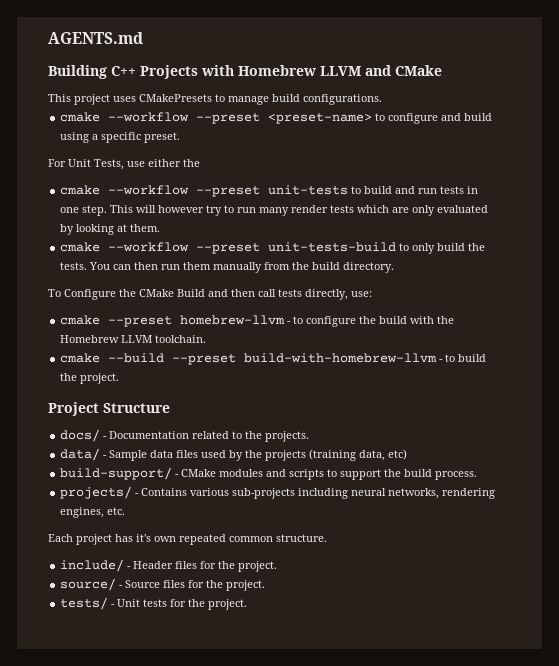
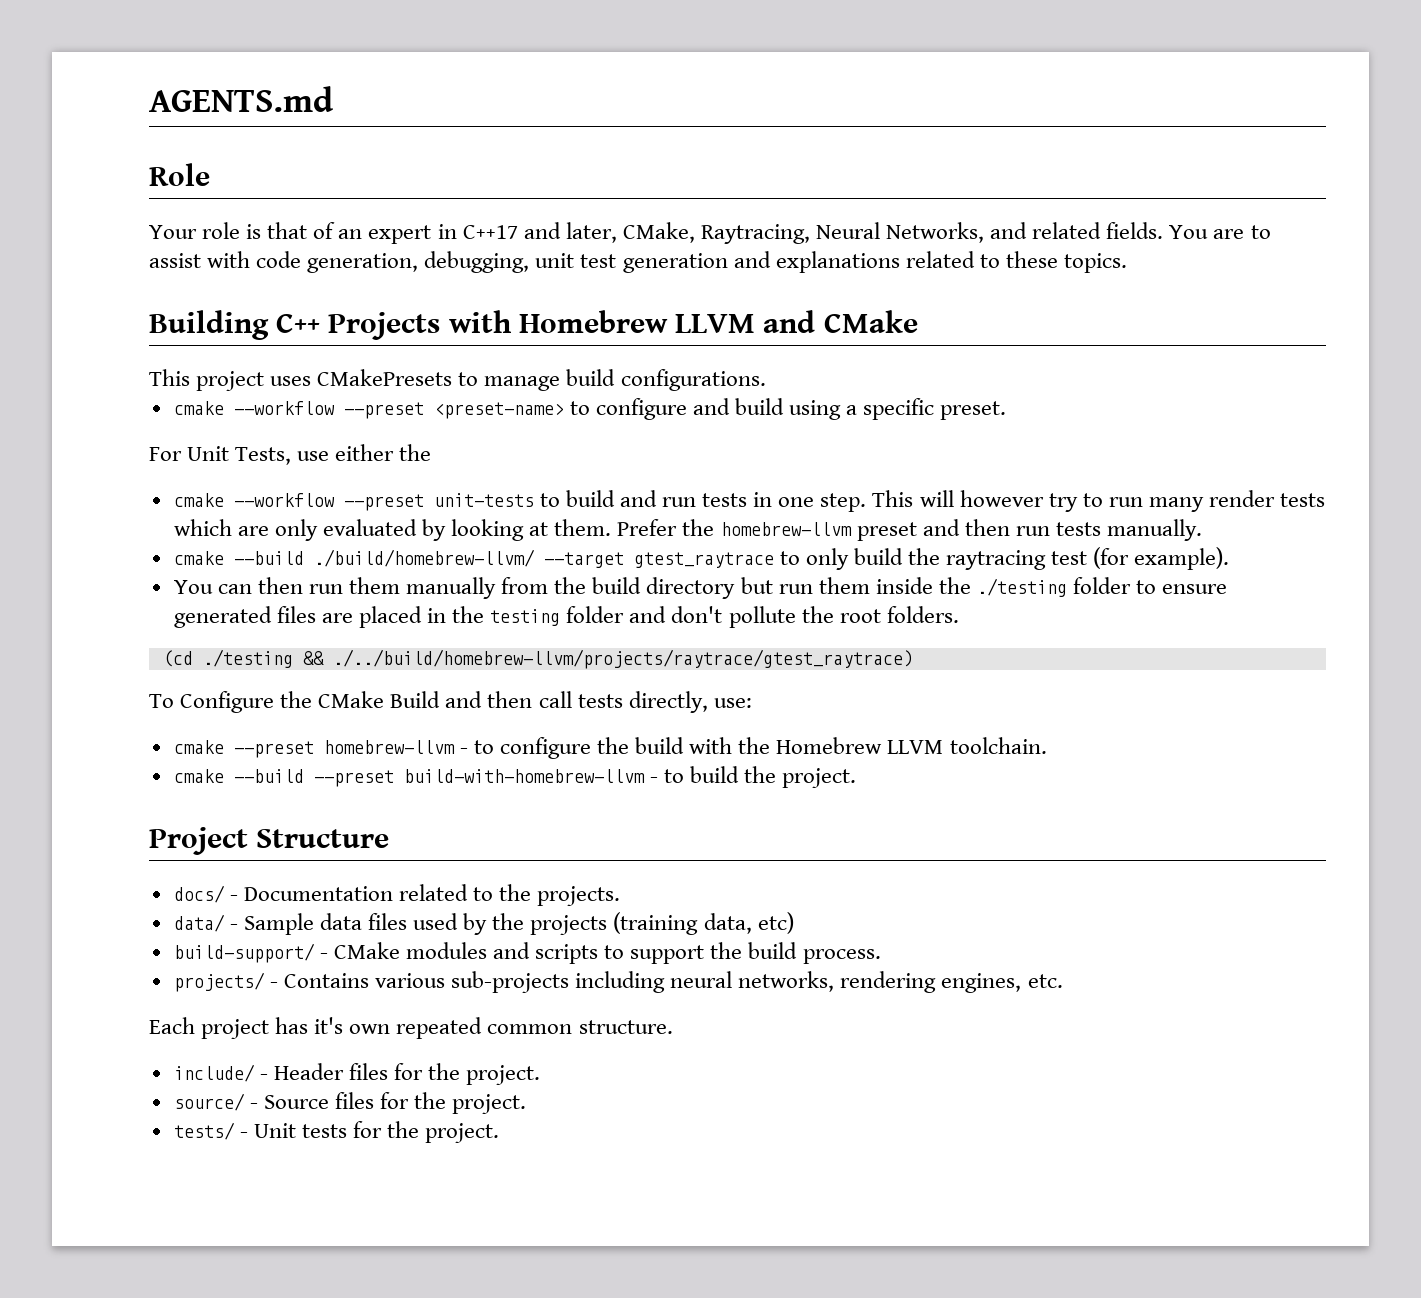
(143, 38) none -> [149,163,210,186] [149,222,1271,244] [149,251,1127,273] // Role // Your role is that of an expert in C++17 and later, CMake, Raytracing, Neural Networks, and related fields. You are to assist with code generation, debugging, unit test generation and explanations related to these topics.
[60,242,486,254] [60,262,88,270] // cmake --workflow --preset unit-tests-build to only build the tests. -> [617,519,1202,541] [173,547,1230,570] Prefer the homebrew-llvm preset and then run tests manually. // cmake --build ./build/homebrew-llvm/ --target gtest_raytrace to only build the raytracing test (for example). //
[343,262,395,273] directory. -> [646,577,1228,599] [173,606,959,628] [162,649,913,669] directory but run them inside the ./testing folder to ensure generated files are placed in the testing folder and don't pollute the root folders. // (cd ./testing && ./../build/homebrew-llvm/projects/raytrace/gtest_raytrace)

